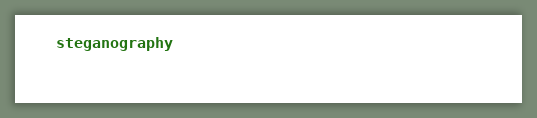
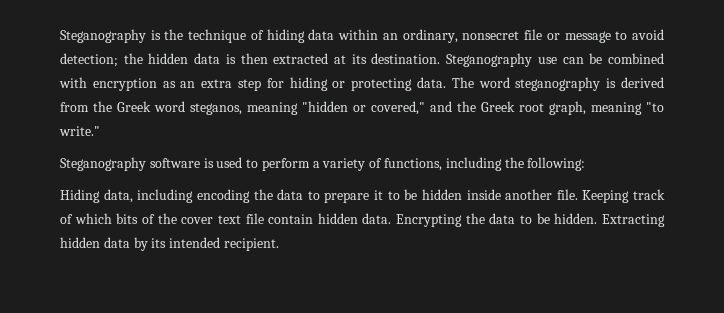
[56,37,173,51] steganography -> [60,29,665,43] [60,53,664,67] [59,77,664,91] [60,101,664,115] [59,126,100,136] [60,157,586,171] [60,189,665,203] [60,213,665,227] [60,237,279,251] Steganography is the technique of hiding data within an ordinary, nonsecret file or message to avoid detection; the hidden data is then extracted at its destination. Steganography use can be combined with encryption as an extra step for hiding or protecting data. The word steganography is derived from the Greek word steganos, meaning "hidden or covered," and the Greek root graph, meaning "to write." // Steganography software is used to perform a variety of functions, including the following: // Hiding data, including encoding the data to prepare it to be hidden inside another file. Keeping track of which bits of the cover text file contain hidden data. Encrypting the data to be hidden. Extracting hidden data by its intended recipient.

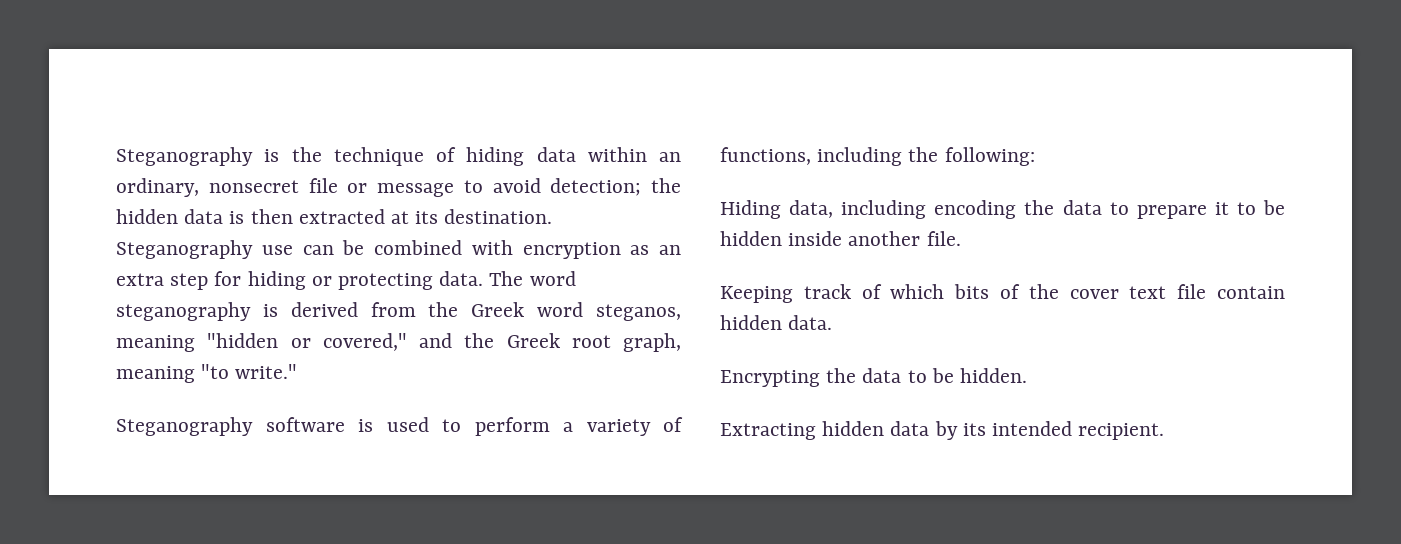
(578, 194) none -> (961, 238) //
(392, 218) none -> (833, 322) //
(598, 218) none -> (1028, 375) //

